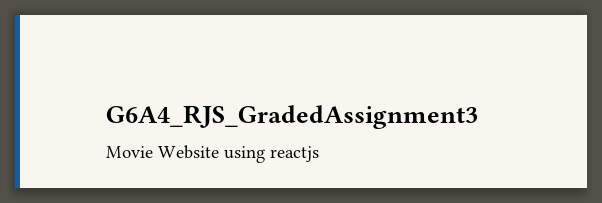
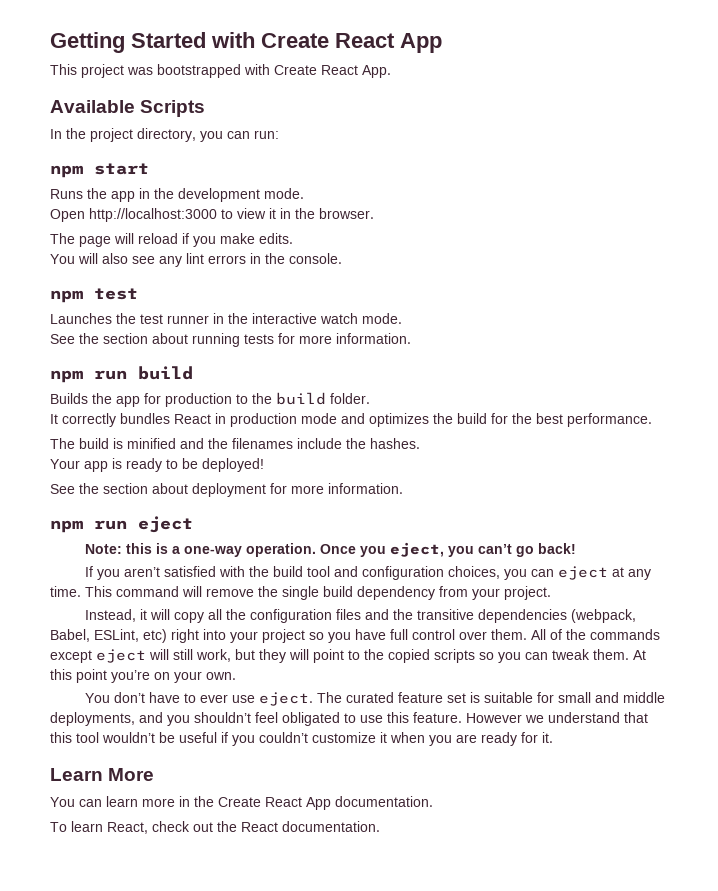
[106,105,478,129] [106,145,319,163] G6A4_RJS_GradedAssignment3 // Movie Website using reactjs -> [50,32,442,53] [50,64,391,78] [50,100,206,117] [50,128,279,142] [50,163,149,178] [50,188,304,202] [50,208,374,222] [50,233,293,247] [50,253,342,267] [50,288,138,303] [50,313,402,324] [50,333,411,347] [50,366,193,383] [50,392,370,407] [50,413,652,427] [50,438,420,449] [50,458,264,472] [50,483,403,497] [50,516,193,533] [85,542,577,557] [85,566,652,580] [50,586,551,600] [85,609,637,623] [50,629,660,643] [50,649,646,663] [50,669,236,683] [85,692,666,706] [50,712,648,726] [50,732,553,746] [50,768,155,781] [50,796,433,810] [50,821,380,834] Getting Started with Create React App // This project was bootstrapped with Create React App. // Available Scripts // In the project directory, you can run: // npm start // Runs the app in the development mode. // Open http://localhost:3000 to view it in the browser. // The page will reload if you make edits. // You will also see any lint errors in the console. // npm test // Launches the test runner in the interactive watch mode. // See the section about running tests for more information. // npm run build // Builds the app for production to the build folder. // It correctly bundles React in production mode and optimizes the build for the best performance. // The build is minified and the filenames include the hashes. // Your app is ready to be deployed! // See the section about deployment for more information. // npm run eject // Note: this is a one-way operation. Once you eject, you can’t go back! // If you aren’t satisfied with the build tool and configuration choices, you can eject at any time. This command will remove the single build dependency from your project. // Instead, it will copy all the configuration files and the transitive dependencies (webpack, Babel, ESLint, etc) right into your project so you have full control over them. All of the commands except eject will still work, but they will point to the copied scripts so you can tweak them. At this point you’re on your own. // You don’t have to ever use eject. The curated feature set is suitable for small and middle deployments, and you shouldn’t feel obligated to use this feature. However we understand that this tool wouldn’t be useful if you couldn’t customize it when you are ready for it. // Learn More // You can learn more in the Create React App documentation. // To learn React, check out the React documentation.

